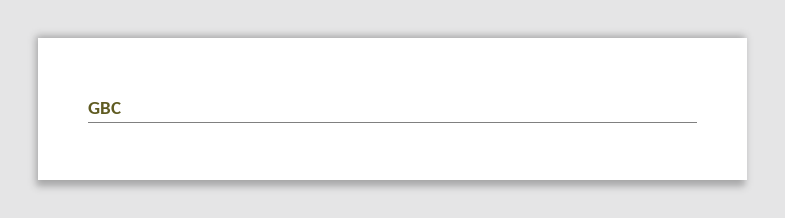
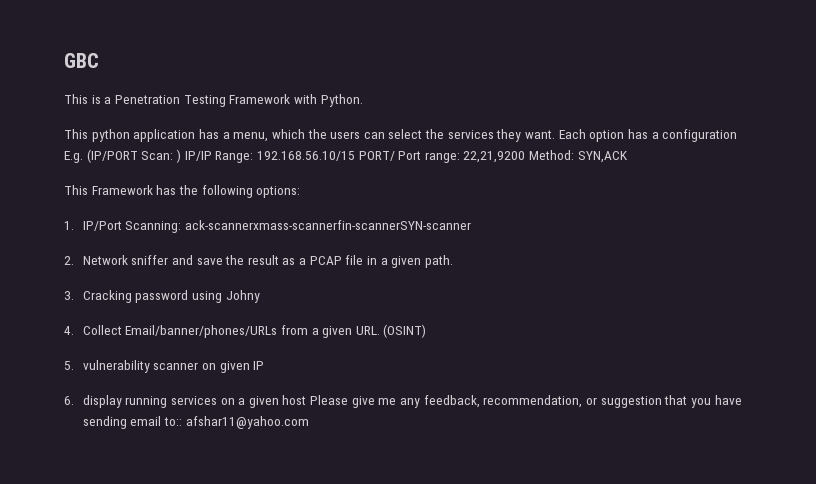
(121, 108) none -> [64,94,363,107] [64,129,738,142] [64,149,628,163] [64,185,301,198] [64,220,471,233] [64,255,453,268] [64,290,260,303] [64,324,427,338] [64,360,265,373] [64,395,742,408] [82,416,309,429] // This is a Penetration Testing Framework with Python. // This python application has a menu, which the users can select the services they want. Each option has a configuration E.g. (IP/PORT Scan: ) IP/IP Range: 192.168.56.10/15 PORT/ Port range: 22,21,9200 Method: SYN,ACK // This Framework has the following options: // 1. IP/Port Scanning: ack-scannerxmass-scannerfin-scannerSYN-scanner // 2. Network sniffer and save the result as a PCAP file in a given path. // 3. Cracking password using Johny // 4. Collect Email/banner/phones/URLs from a given URL. (OSINT) // 5. vulnerability scanner on given IP // 6. display running services on a given host Please give me any feedback, recommendation, or suggestion that you have sending email to:: afshar11@yahoo.com

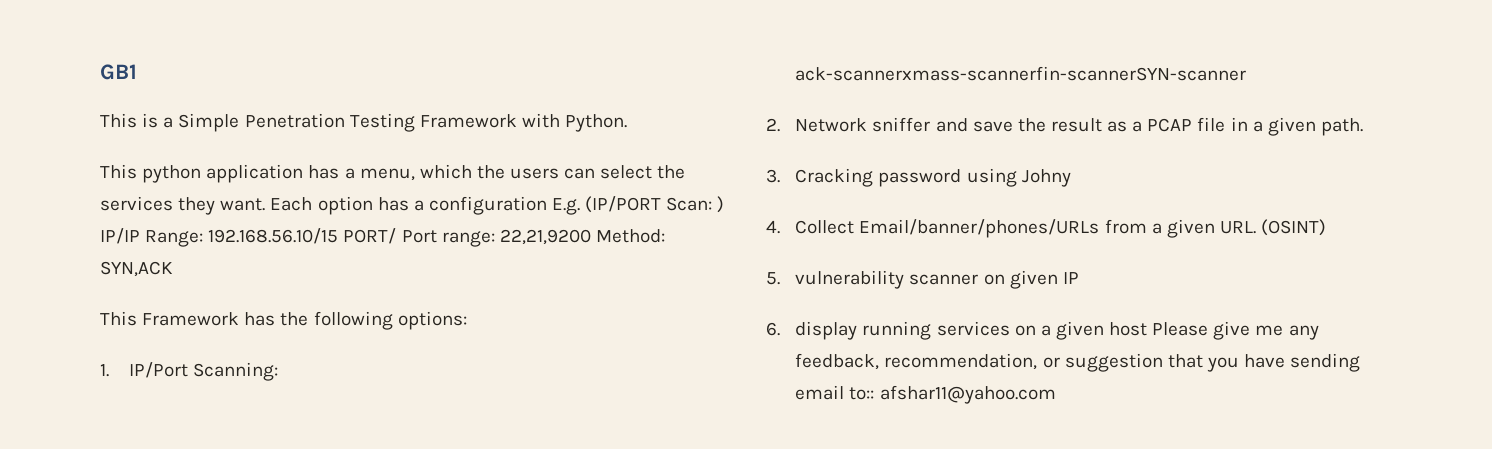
[64,53,99,68] GBC -> [100,64,137,80] GB1
(112, 100) none -> [178,113,240,132] Simple

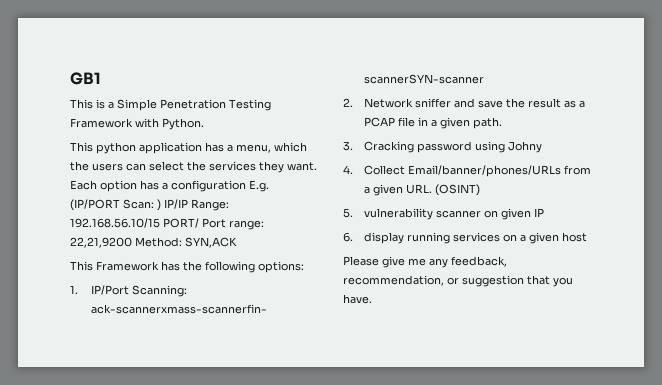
(1148, 329) none -> (587, 237) //
[1244,353,1361,372] [795,385,1056,404] have sending email to:: afshar11@yahoo.com -> [343,294,372,304] have.

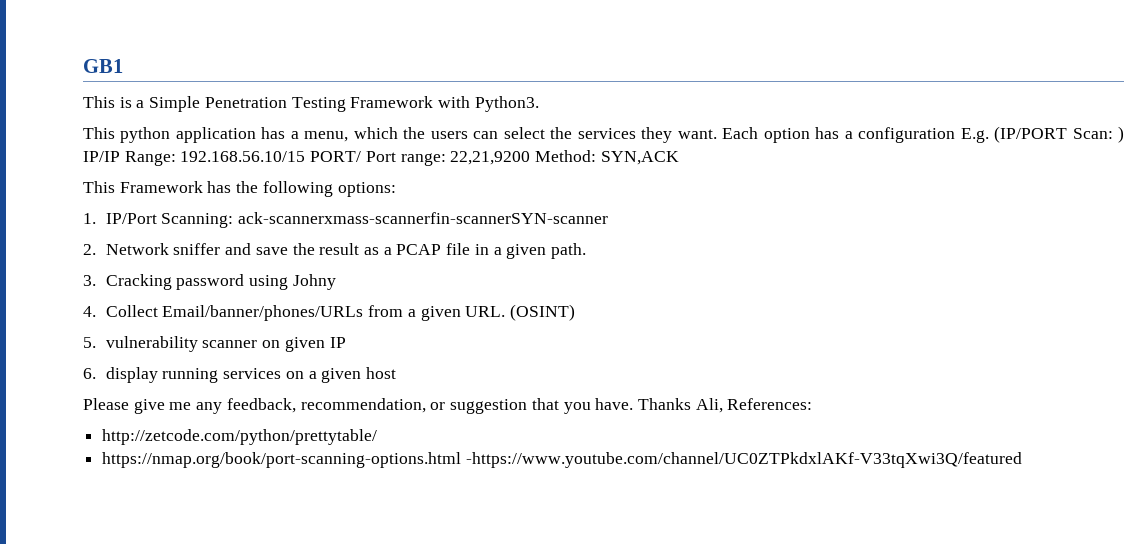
[162,118,204,130] Python. -> [474,96,539,112] Python3.
(372, 299) none -> [637,398,813,413] [102,429,378,445] [102,452,1022,468] Thanks Ali, References: // http://zetcode.com/python/prettytable/ // https://nmap.org/book/port-scanning-options.html -https://www.youtube.com/channel/UC0ZTPkdxlAKf-V33tqXwi3Q/featured

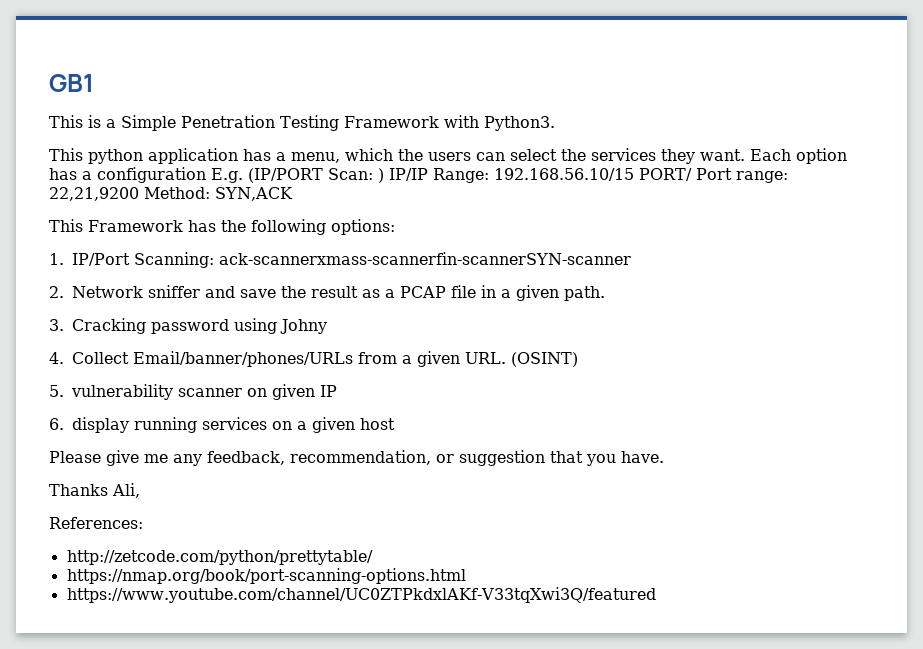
(634, 404) none -> (664, 457) //
(723, 405) none -> (140, 490) //
[465,452,1022,468] -https://www.youtube.com/channel/UC0ZTPkdxlAKf-V33tqXwi3Q/featured -> [66,587,656,603] // https://www.youtube.com/channel/UC0ZTPkdxlAKf-V33tqXwi3Q/featured

